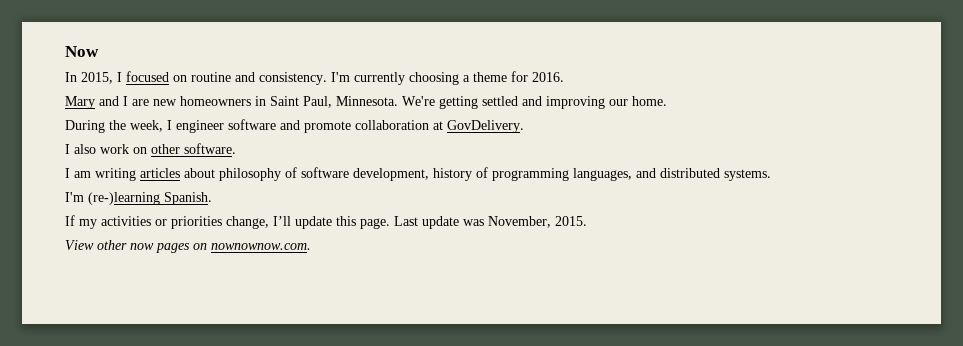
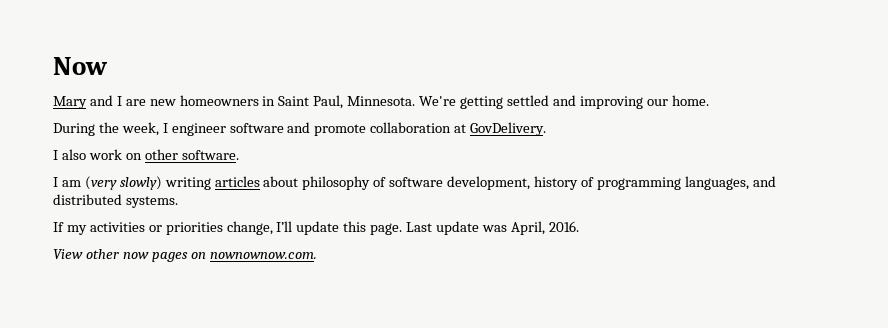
[65,71,564,85] // In 2015, I focused on routine and consistency. I'm currently choosing a theme for 2016. -> (108, 66) none
(91, 174) none -> [84,176,162,190] (very slowly)
[65,192,212,205] // I'm (re-)learning Spanish. -> (178, 202) none
[488,216,587,228] November, 2015. -> [510,221,579,235] April, 2016.

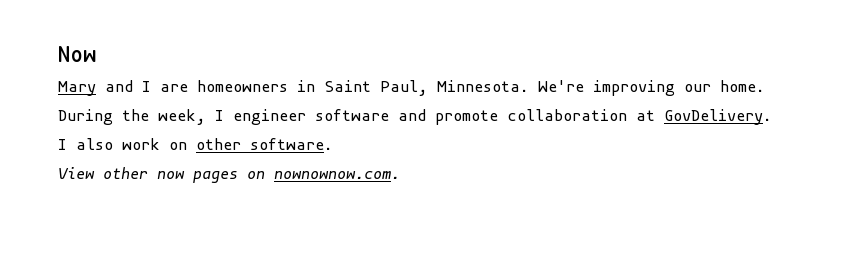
[149,99,176,106] new -> (188, 88) none
[460,95,576,109] getting settled and -> (584, 86) none
[53,176,776,190] [53,194,178,208] [53,221,579,235] // I am (very slowly) writing articles about philosophy of software development, history of programming languages, and distributed systems. // If my activities or priorities change, I’ll update this page. Last update was April, 2016. -> (333, 144) none

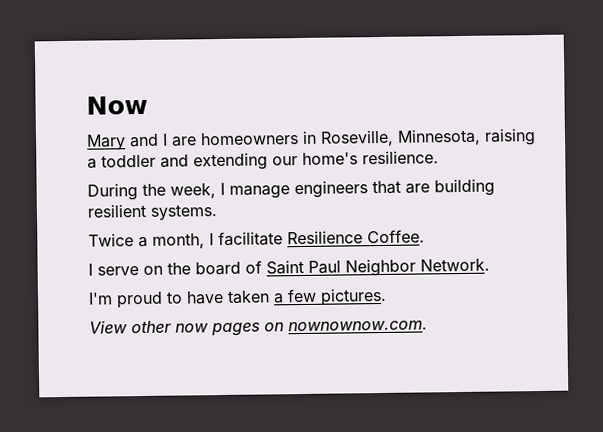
[324,80,765,96] [58,109,772,125] [58,138,333,150] Saint Paul, Minnesota. We're improving our home. // During the week, I engineer software and promote collaboration at GovDelivery. // I also work on other software. -> [320,128,536,147] [87,150,439,171] [87,178,495,201] [87,203,218,221] [88,229,425,249] [88,258,490,277] [88,287,387,309] Roseville, Minnesota, raising a toddler and extending our home's resilience. // During the week, I manage engineers that are building resilient systems. // Twice a month, I facilitate Resilience Coffee. // I serve on the board of Saint Paul Neighbor Network. // I'm proud to have taken a few pictures.

